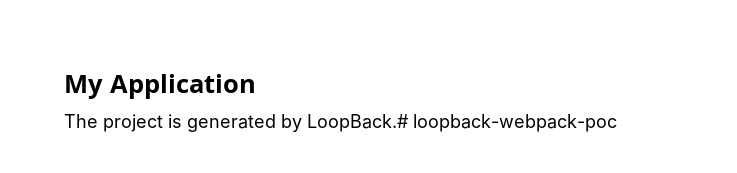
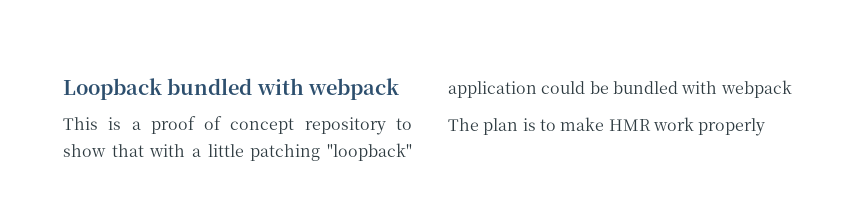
[64,74,256,99] [64,114,617,132] My Application // The project is generated by LoopBack.# loopback-webpack-poc -> [63,78,400,100] [63,116,412,135] [63,143,413,161] [448,80,792,98] [448,117,766,136] Loopback bundled with webpack // This is a proof of concept repository to show that with a little patching "loopback" application could be bundled with webpack // The plan is to make HMR work properly

